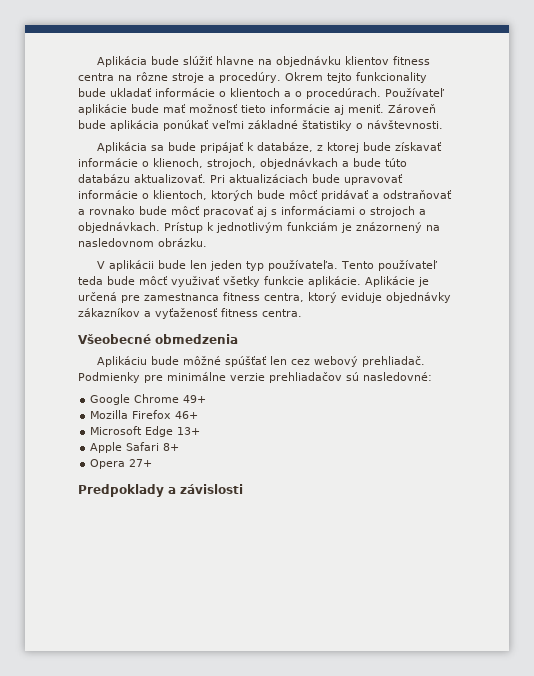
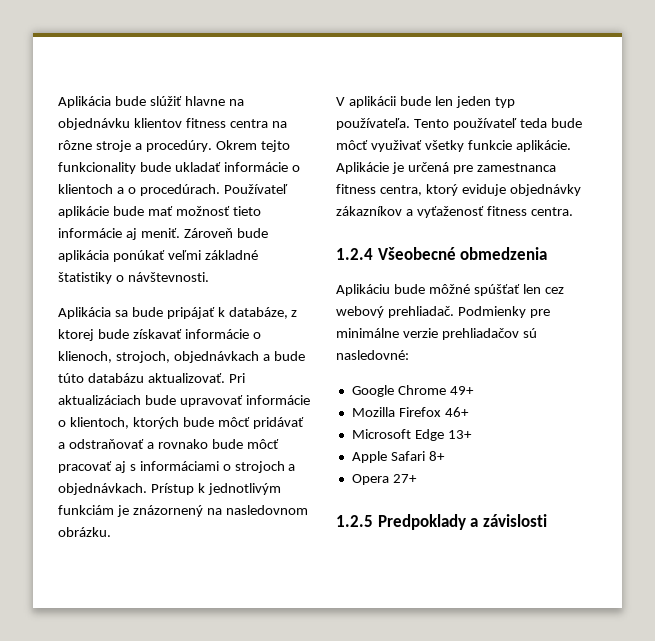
(302, 313) none -> [336,248,373,260] 1.2.4
(153, 463) none -> [336,515,373,527] 1.2.5

